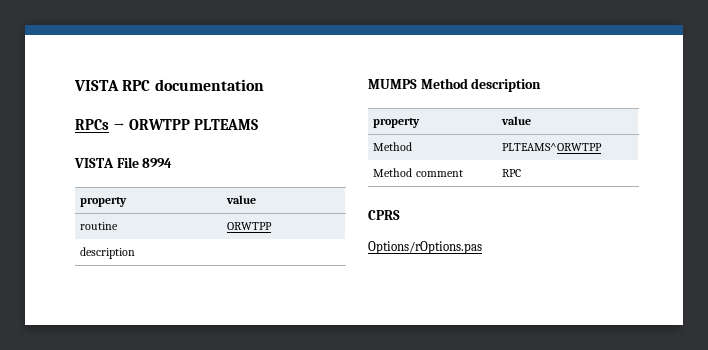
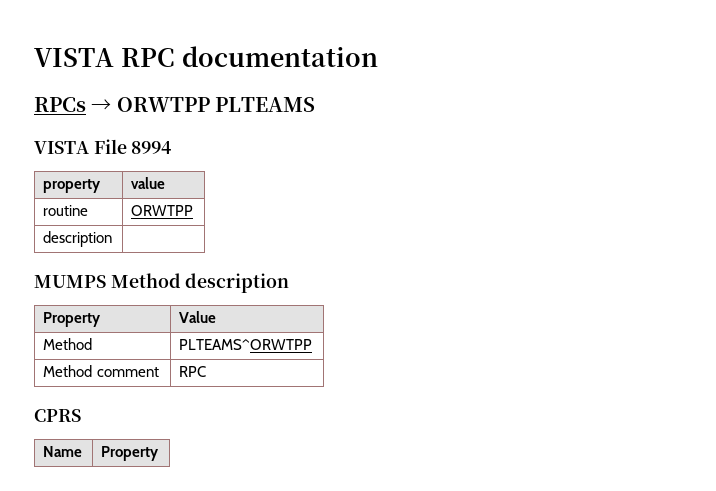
[373,118,421,128] [501,116,532,125] property | value -> [43,312,102,327] [179,311,217,323] Property | Value
[368,241,482,254] // Options/rOptions.pas -> [43,446,83,457] [101,446,160,461] // Name | Property

